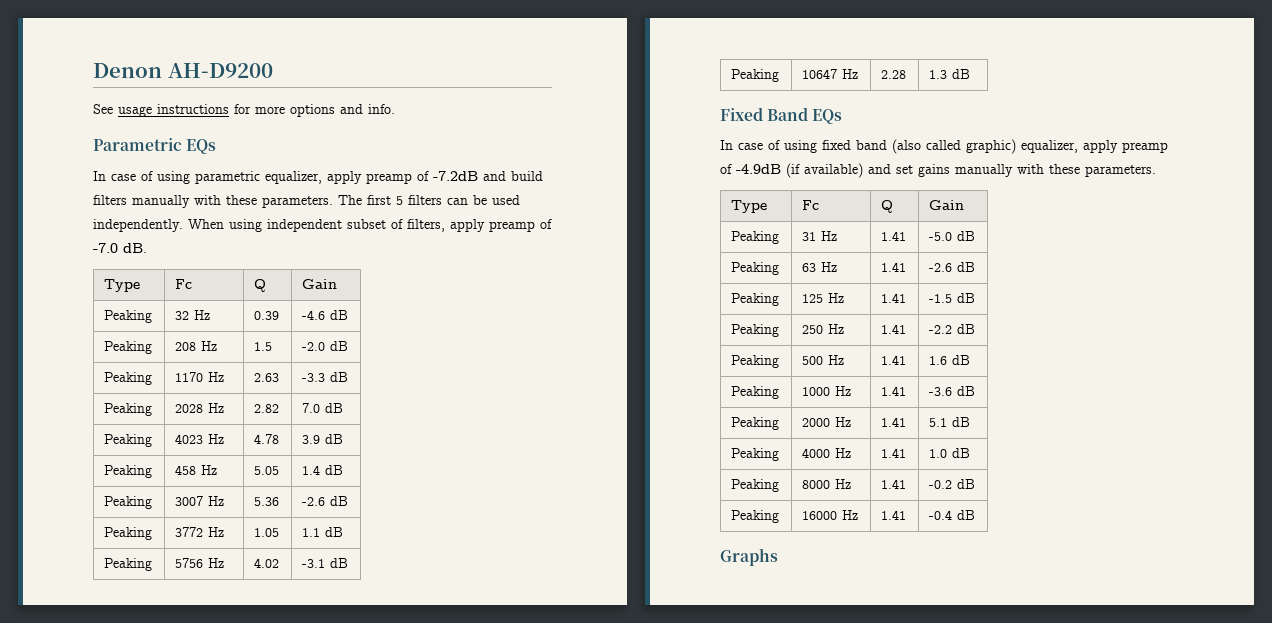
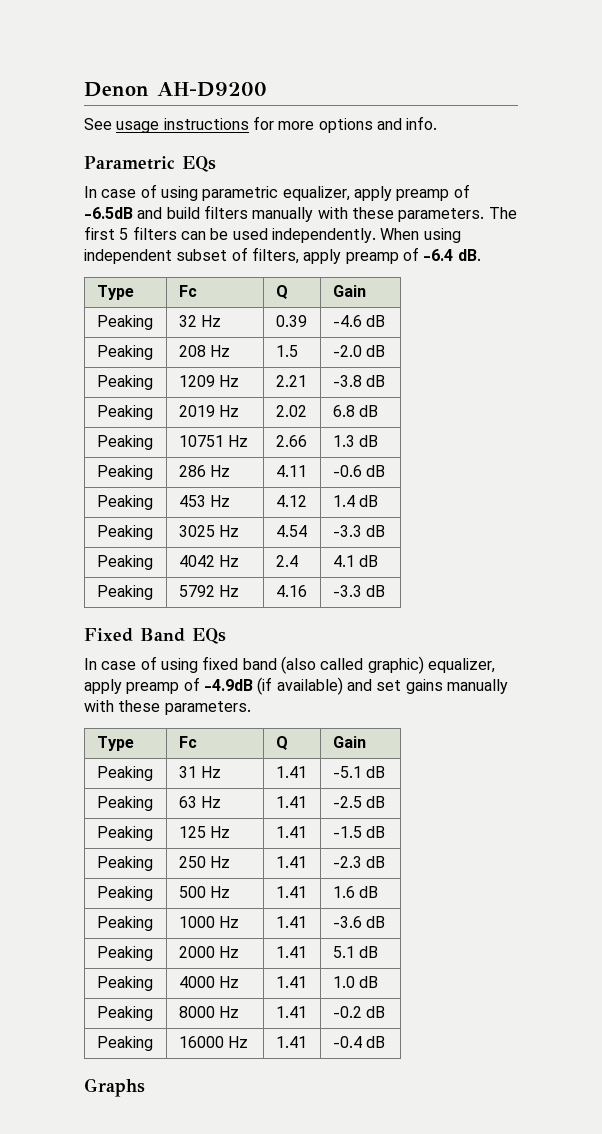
[433,171,478,181] -7.2dB -> [84,207,133,219] -6.5dB
[93,243,118,253] -7.0 -> [423,249,454,261] -6.4
[175,372,225,382] [254,373,280,382] 1170 Hz | 2.63 -> [178,375,239,387] [275,375,307,387] [332,375,385,387] [96,405,153,420] [178,405,239,417] [275,405,307,417] [332,405,378,417] [96,435,153,450] [178,435,248,447] [275,435,307,447] [332,435,378,447] [96,465,153,480] [178,465,230,477] [275,465,307,477] [332,465,385,477] [96,495,153,510] [178,495,230,507] [275,495,307,507] [332,495,378,507] [96,525,153,540] [178,525,239,537] [275,525,307,537] 1209 Hz | 2.21 | -3.8 dB // Peaking | 2019 Hz | 2.02 | 6.8 dB // Peaking | 10751 Hz | 2.66 | 1.3 dB // Peaking | 286 Hz | 4.11 | -0.6 dB // Peaking | 453 Hz | 4.12 | 1.4 dB // Peaking | 3025 Hz | 4.54
[175,403,225,413] [254,404,280,413] [302,403,344,413] [104,434,153,447] [175,434,225,444] [254,434,280,444] [302,434,344,444] [104,465,153,478] [175,465,218,475] [254,466,280,475] [302,465,344,475] [104,496,153,509] [175,496,225,506] [254,497,280,506] [302,496,349,506] [104,527,153,540] [175,527,225,537] [254,528,280,537] [302,527,344,537] [104,558,153,571] [175,558,225,568] [254,558,280,568] [302,558,349,568] [731,69,780,82] [802,69,859,79] [881,70,907,79] [929,70,948,79] 2028 Hz | 2.82 | 7.0 dB // Peaking | 4023 Hz | 4.78 | 3.9 dB // Peaking | 458 Hz | 5.05 | 1.4 dB // Peaking | 3007 Hz | 5.36 | -2.6 dB // Peaking | 3772 Hz | 1.05 | 1.1 dB // Peaking | 5756 Hz | 4.02 | -3.1 dB // Peaking | 10647 Hz | 2.28 | 1.3 -> [178,555,239,567] [275,555,298,567] [332,555,378,567] [96,585,153,600] [178,585,239,597] [275,585,307,597] [332,585,362,597] 4042 Hz | 2.4 | 4.1 dB // Peaking | 5792 Hz | 4.16 | -3.3
[929,232,953,241] -5.0 -> [332,766,362,778] -5.1
[929,263,953,272] -2.6 -> [332,796,362,808] -2.5
[929,325,953,334] -2.2 -> [332,856,362,868] -2.3

